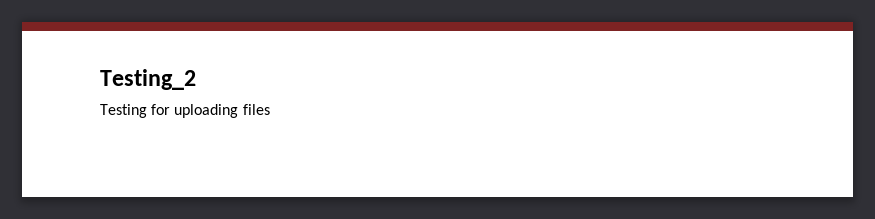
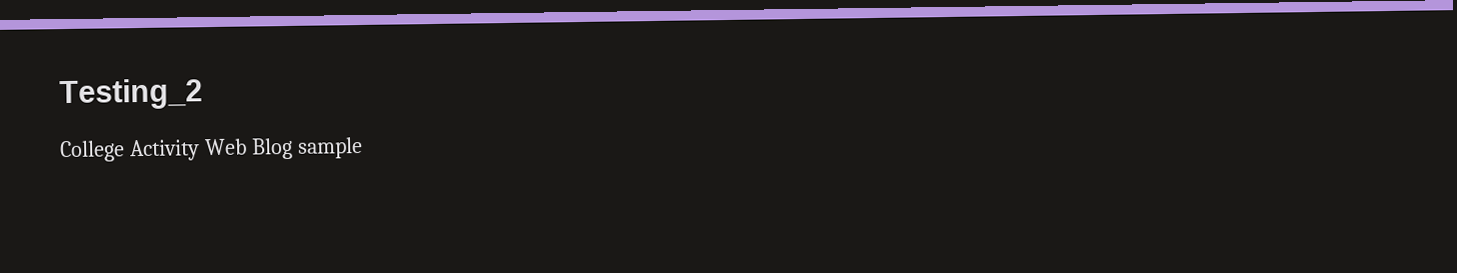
[100,104,270,118] Testing for uploading files -> [60,136,363,163] College Activity Web Blog sample

